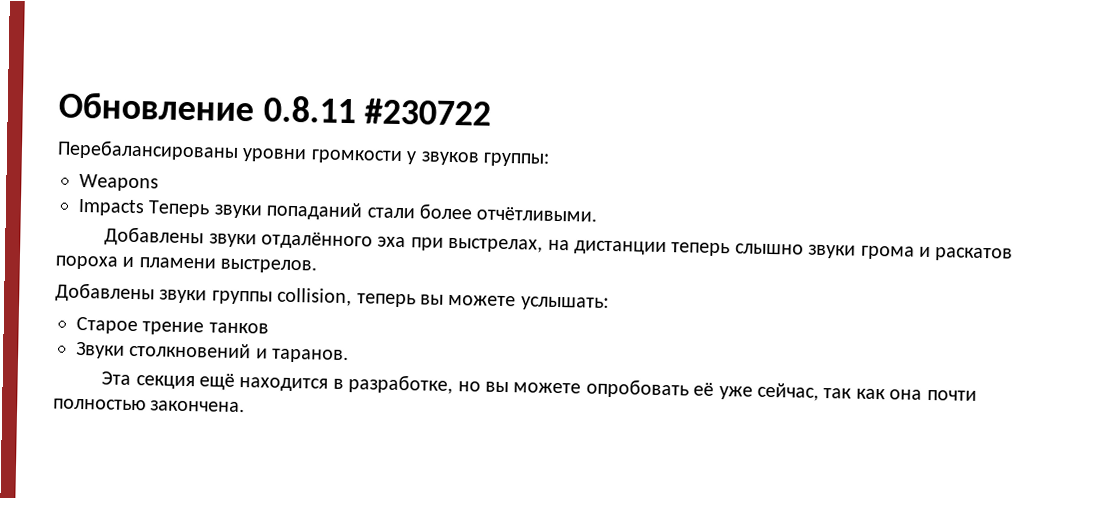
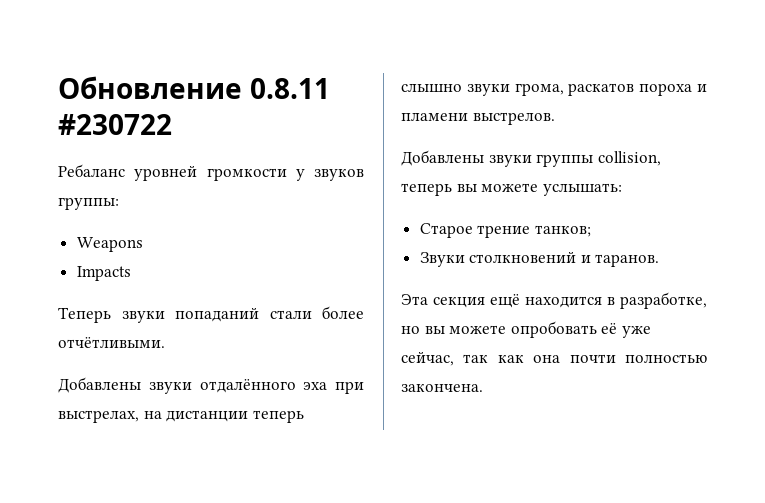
[57,139,308,163] Перебалансированы уровни -> [58,164,198,181] Ребаланс уровней
(145, 207) none -> (131, 273) //
[860,245,931,260] грома и -> [514,83,564,96] грома,
[208,322,269,334] танков -> [534,225,591,237] танков;

